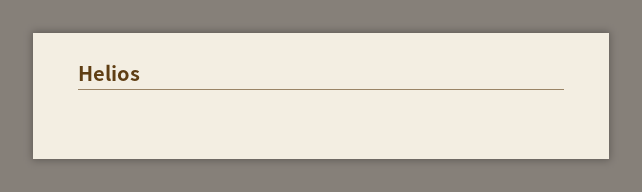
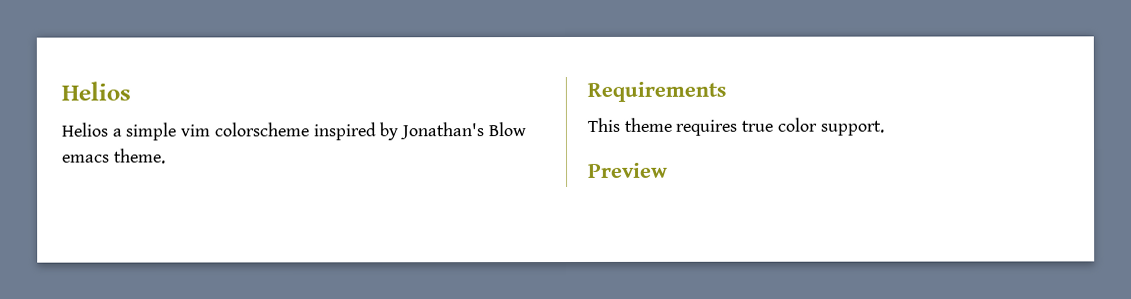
[78,64,140,81] Helios -> [61,81,131,101] [61,122,526,141] [62,148,166,164] [587,81,726,102] [587,117,884,136] [588,162,668,178] Helios // Helios a simple vim colorscheme inspired by Jonathan's Blow emacs theme. // Requirements // This theme requires true color support. // Preview

